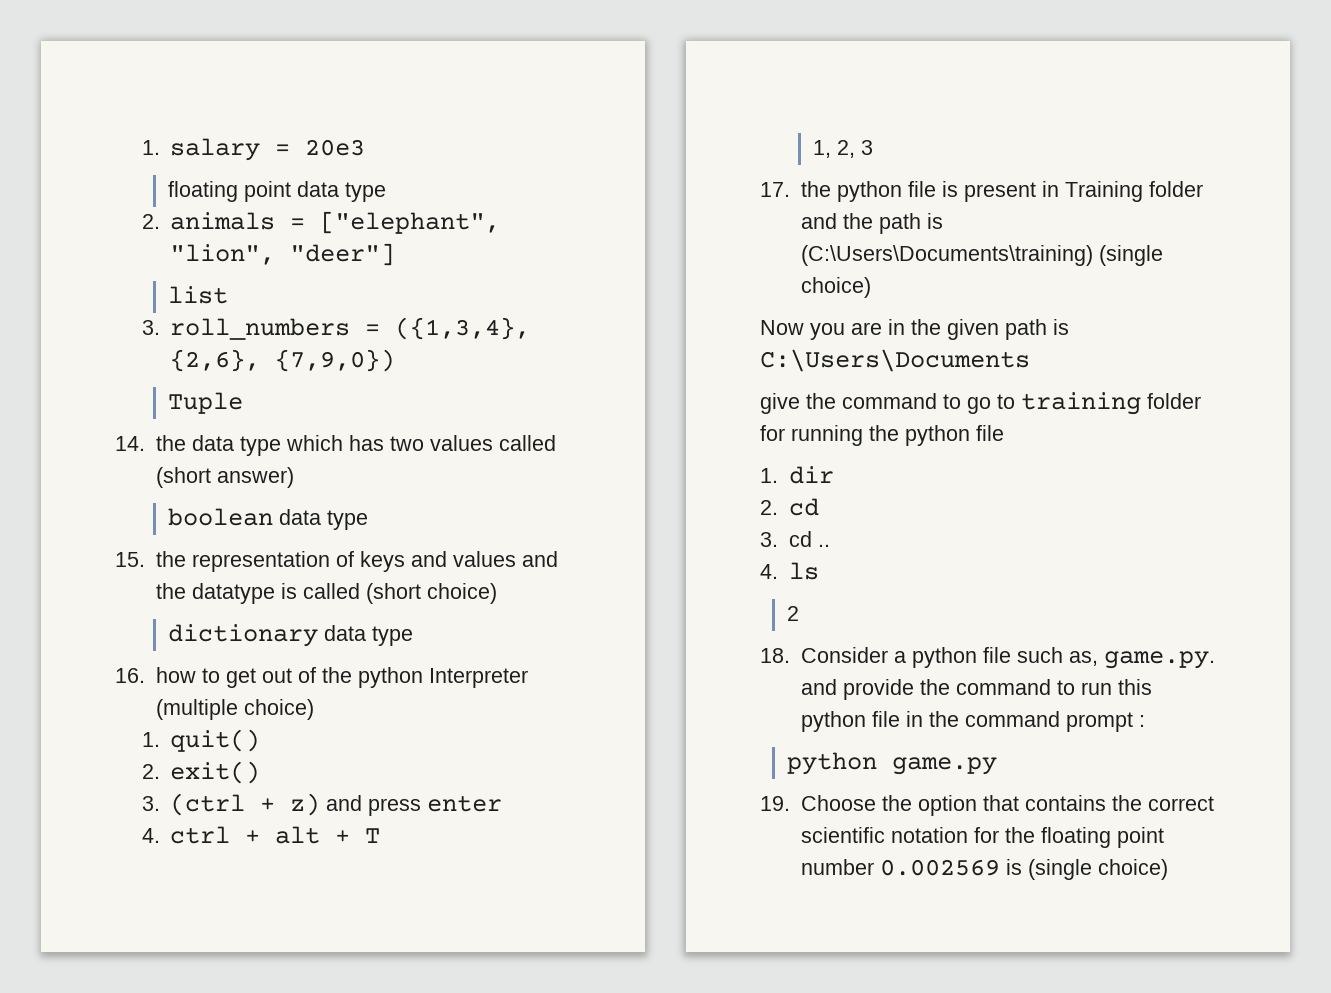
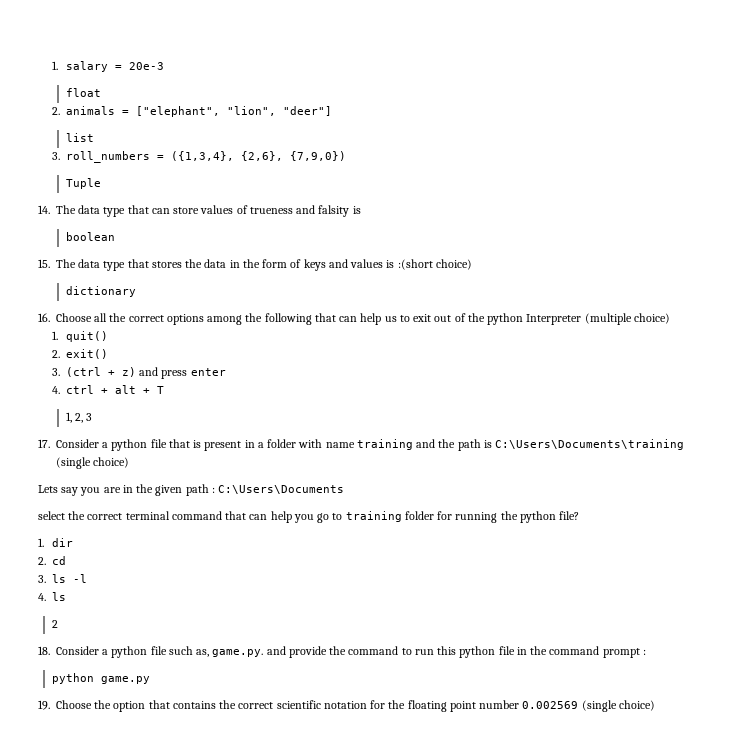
[305,139,366,156] [168,181,387,202] 20e3 // floating point data type -> [128,62,164,70] [65,88,101,97] 20e-3 // float
[155,435,556,456] [155,467,294,488] [168,508,369,530] [115,551,558,572] [155,583,421,604] the data type which has two values called (short answer) // boolean data type // 15. the representation of keys and values and the datatype is called (short -> [56,205,361,217] [65,232,115,241] [38,259,433,271] The data type that can store values of trueness and falsity is // boolean // 15. The data type that stores the data in the form of keys and values is :(short
[324,625,414,646] data type -> (136, 291) none
[155,667,256,688] how to get -> [56,313,432,325] Choose all the correct options among the following that can help us to exit
[800,181,936,202] the python file -> [56,439,190,451] Consider a python file that
[1064,181,1203,202] Training folder -> [257,439,413,450] a folder with name training
[800,245,1093,266] (C:\Users\Documents\training) -> [495,439,685,450] C:\Users\Documents\training
[760,320,804,335] Now -> [38,485,79,496] Lets say
[1053,319,1069,335] is -> [211,487,215,493] :
[760,393,961,414] give the command to -> [38,511,314,523] select the correct terminal command that can help you
[976,425,1004,441] file -> [559,511,580,520] file?
[788,531,830,547] cd .. -> [52,574,87,583] ls -l
[1005,859,1022,875] is -> (579, 705) none

